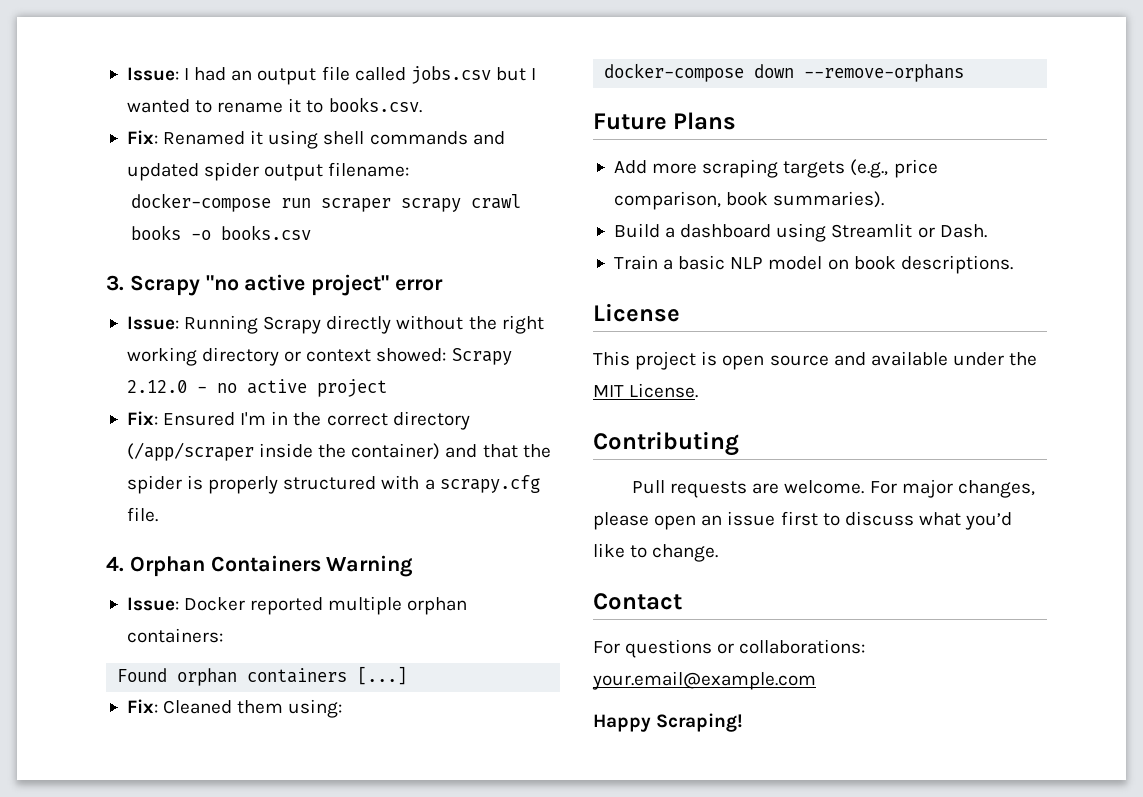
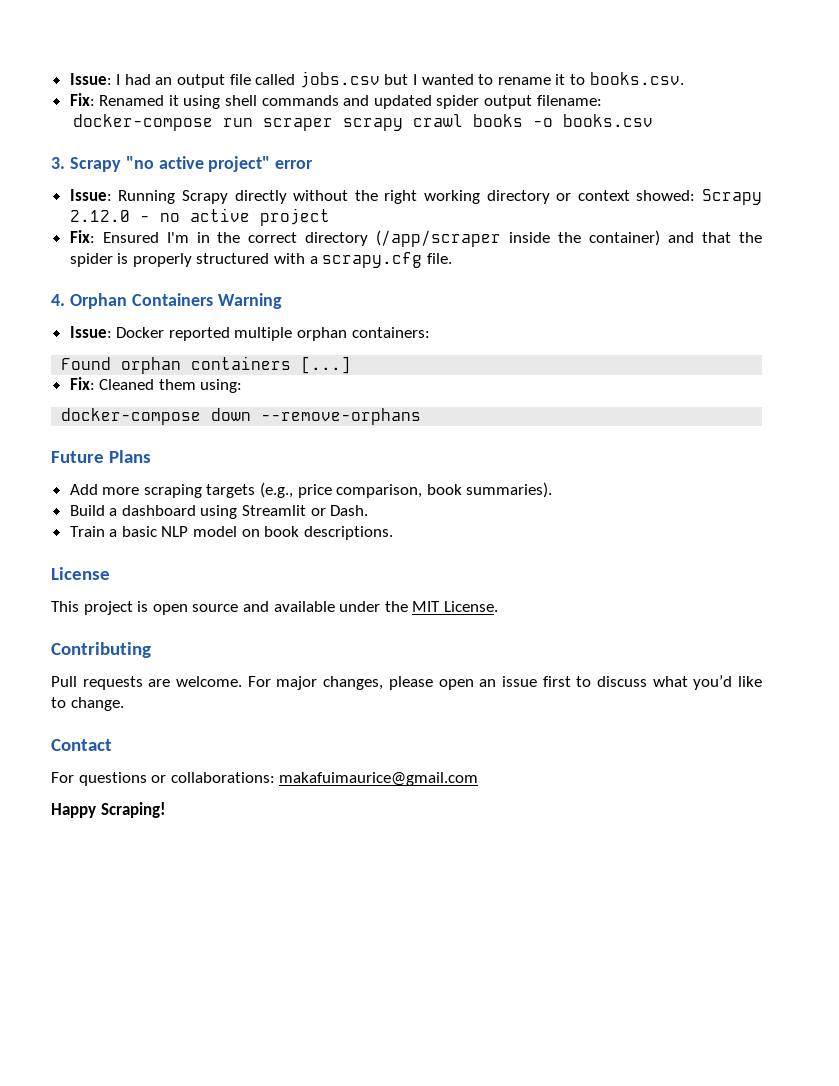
[592,671,816,690] your.email@example.com -> [279,772,479,786] makafuimaurice@gmail.com

